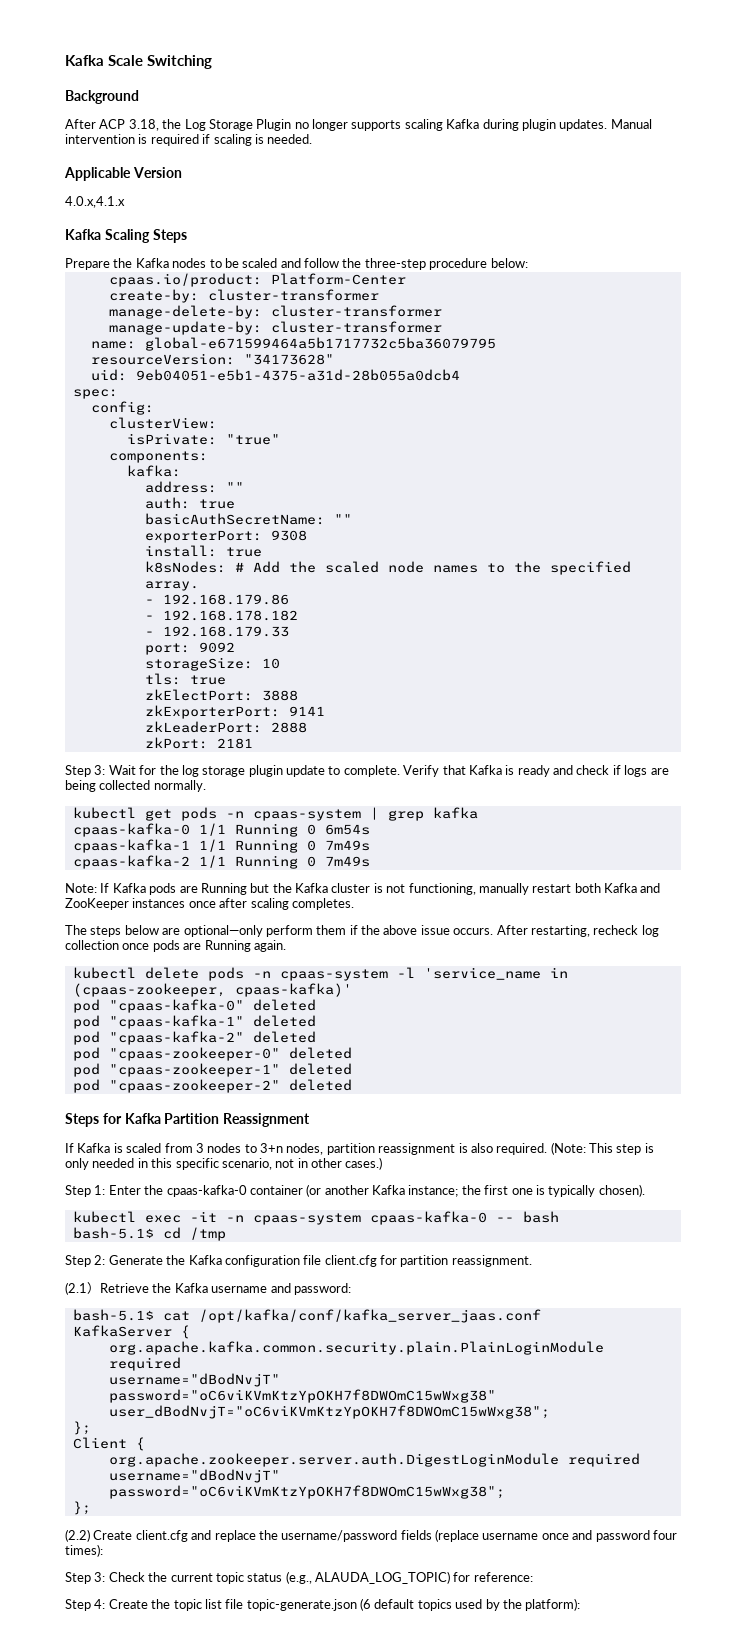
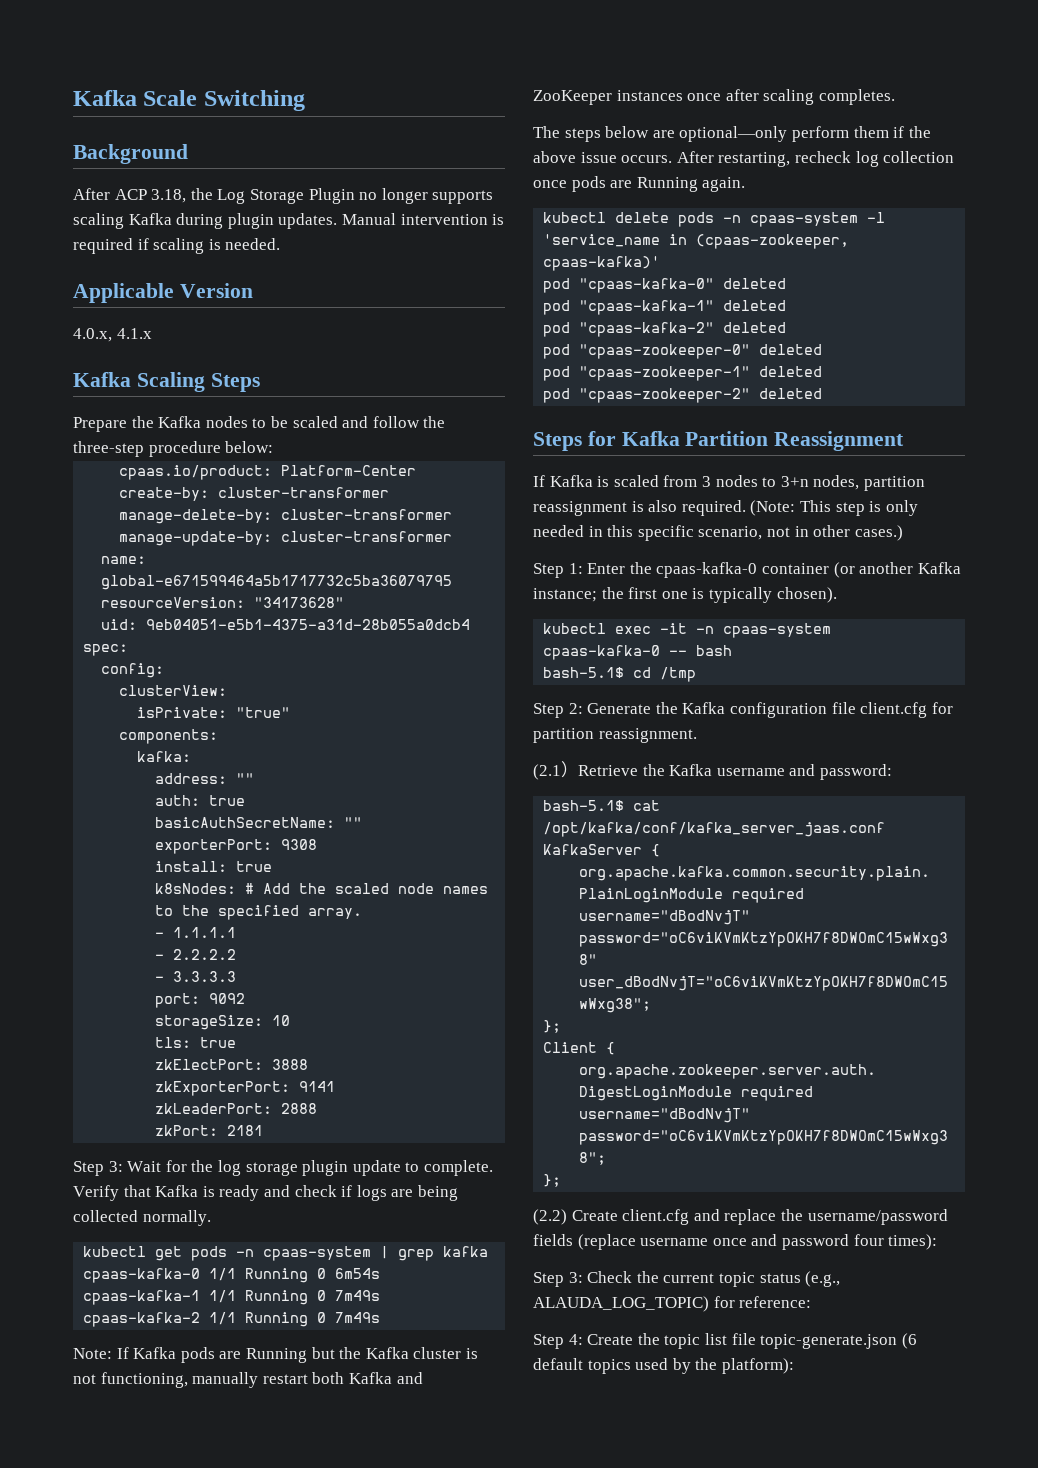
[65,196,125,208] 4.0.x,4.1.x -> [73,328,152,342] 4.0.x, 4.1.x
[162,594,289,605] [144,610,298,621] [144,626,289,637] 192.168.179.86 // - 192.168.178.182 // - 192.168.179.33 -> [173,927,237,938] [155,949,237,960] [155,971,237,982] 1.1.1.1 // - 2.2.2.2 // - 3.3.3.3

